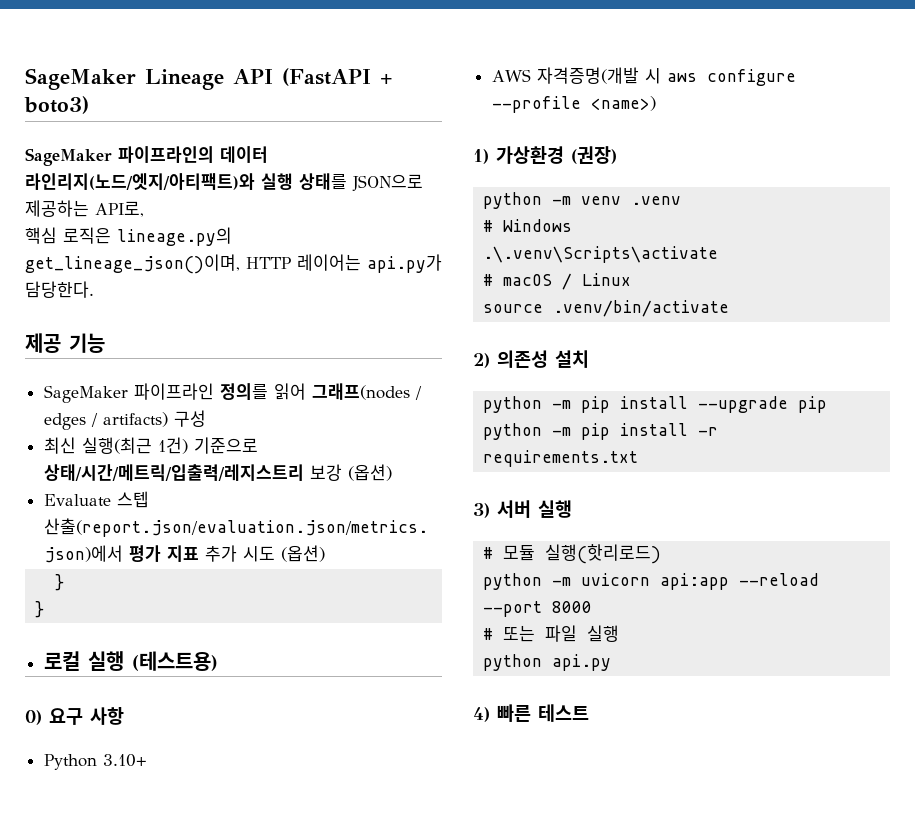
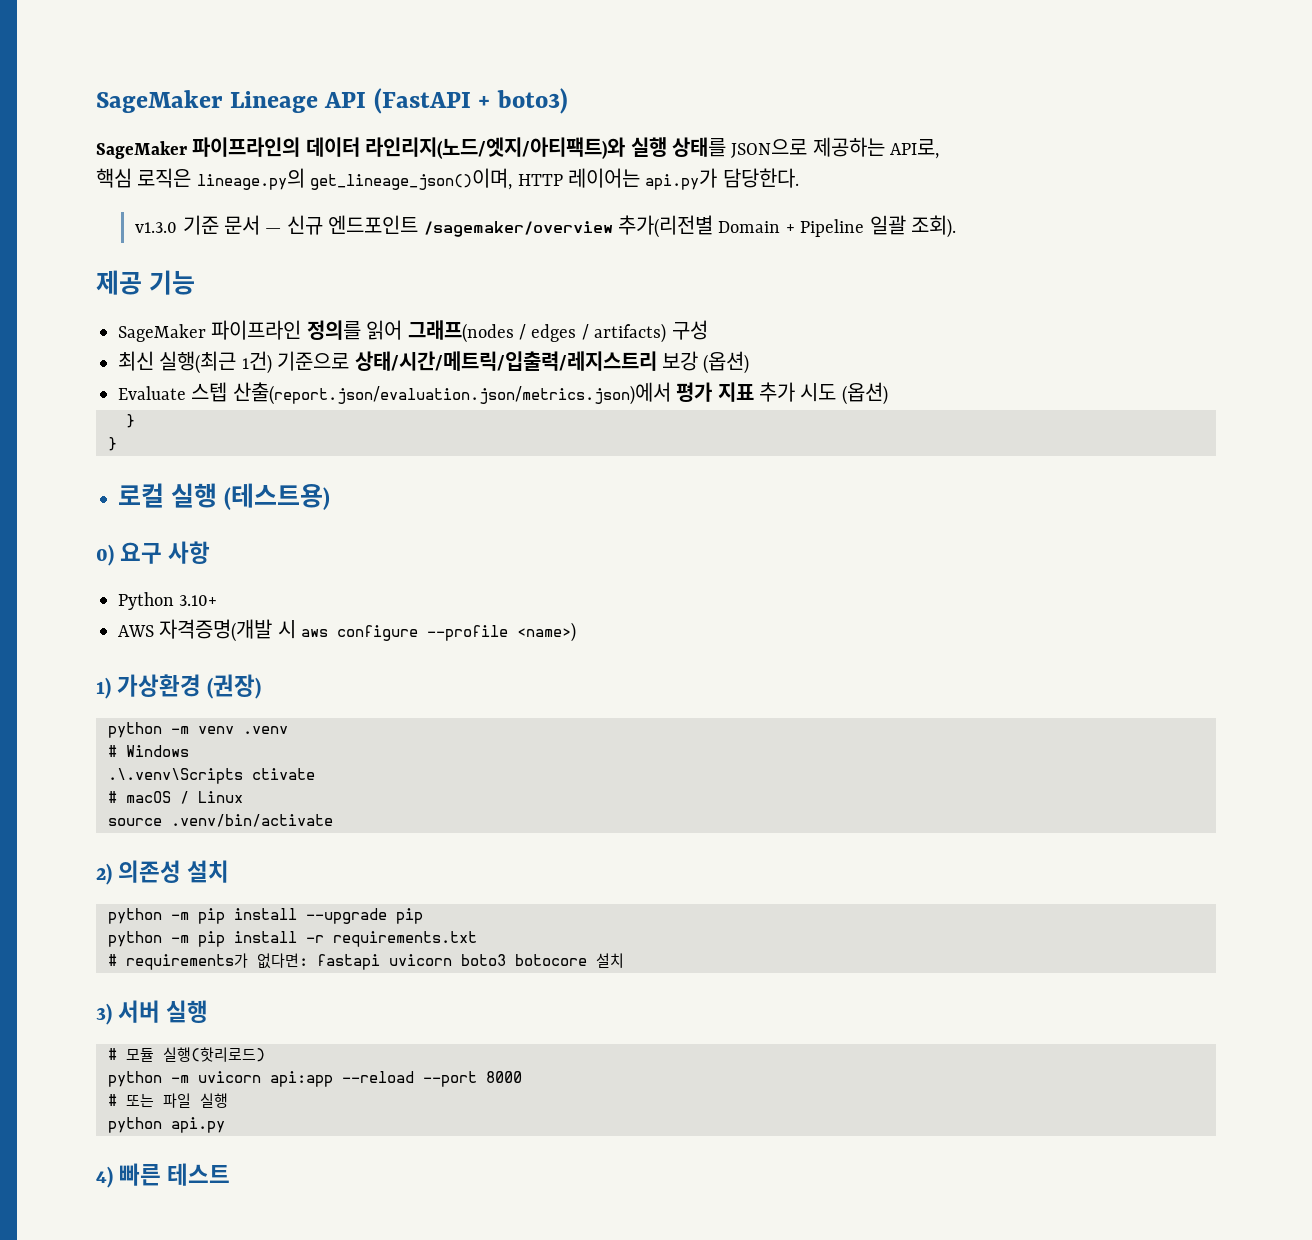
(94, 289) none -> [135,215,957,238] // v1.3.0 기준 문서 — 신규 엔드포인트 /sagemaker/overview 추가(리전별 Domain + Pipeline 일괄 조회).
[483,246,719,263] .\.venv\Scripts\activate -> [108,768,315,784] .\.venv\Scripts ctivate
(639, 458) none -> [108,953,624,970] // # requirements가 없다면: fastapi uvicorn boto3 botocore 설치

